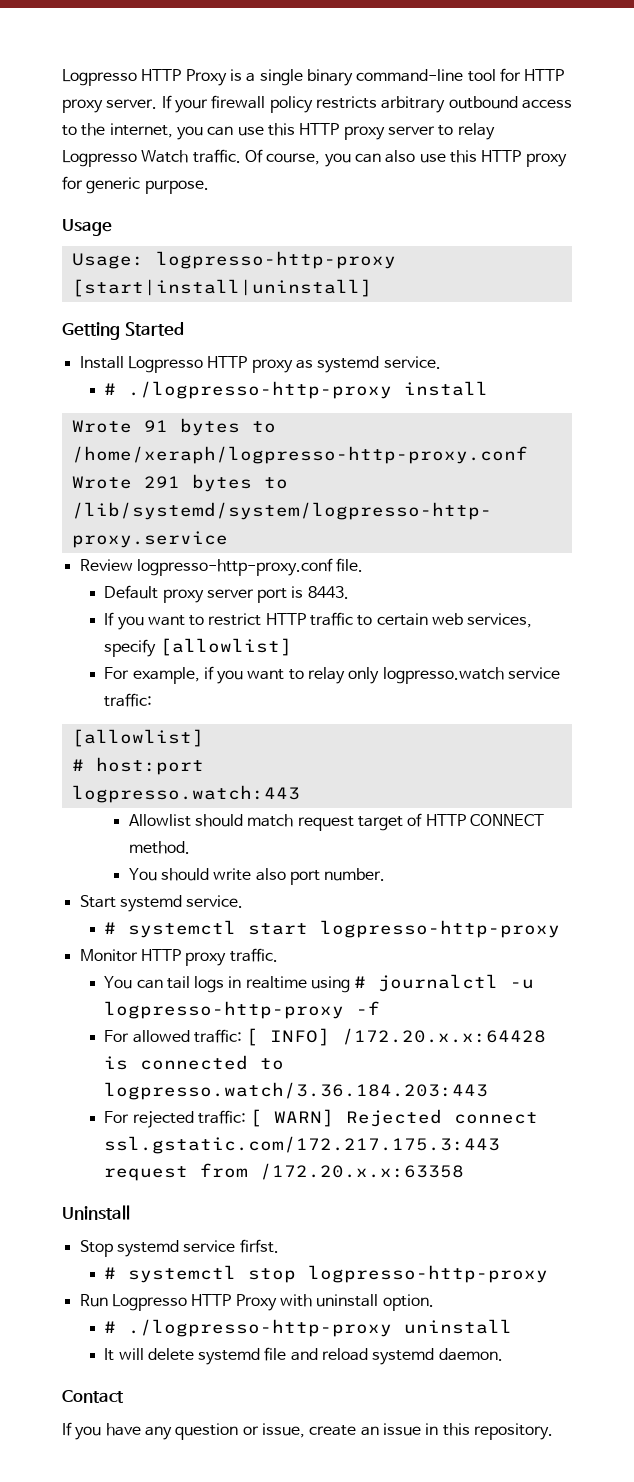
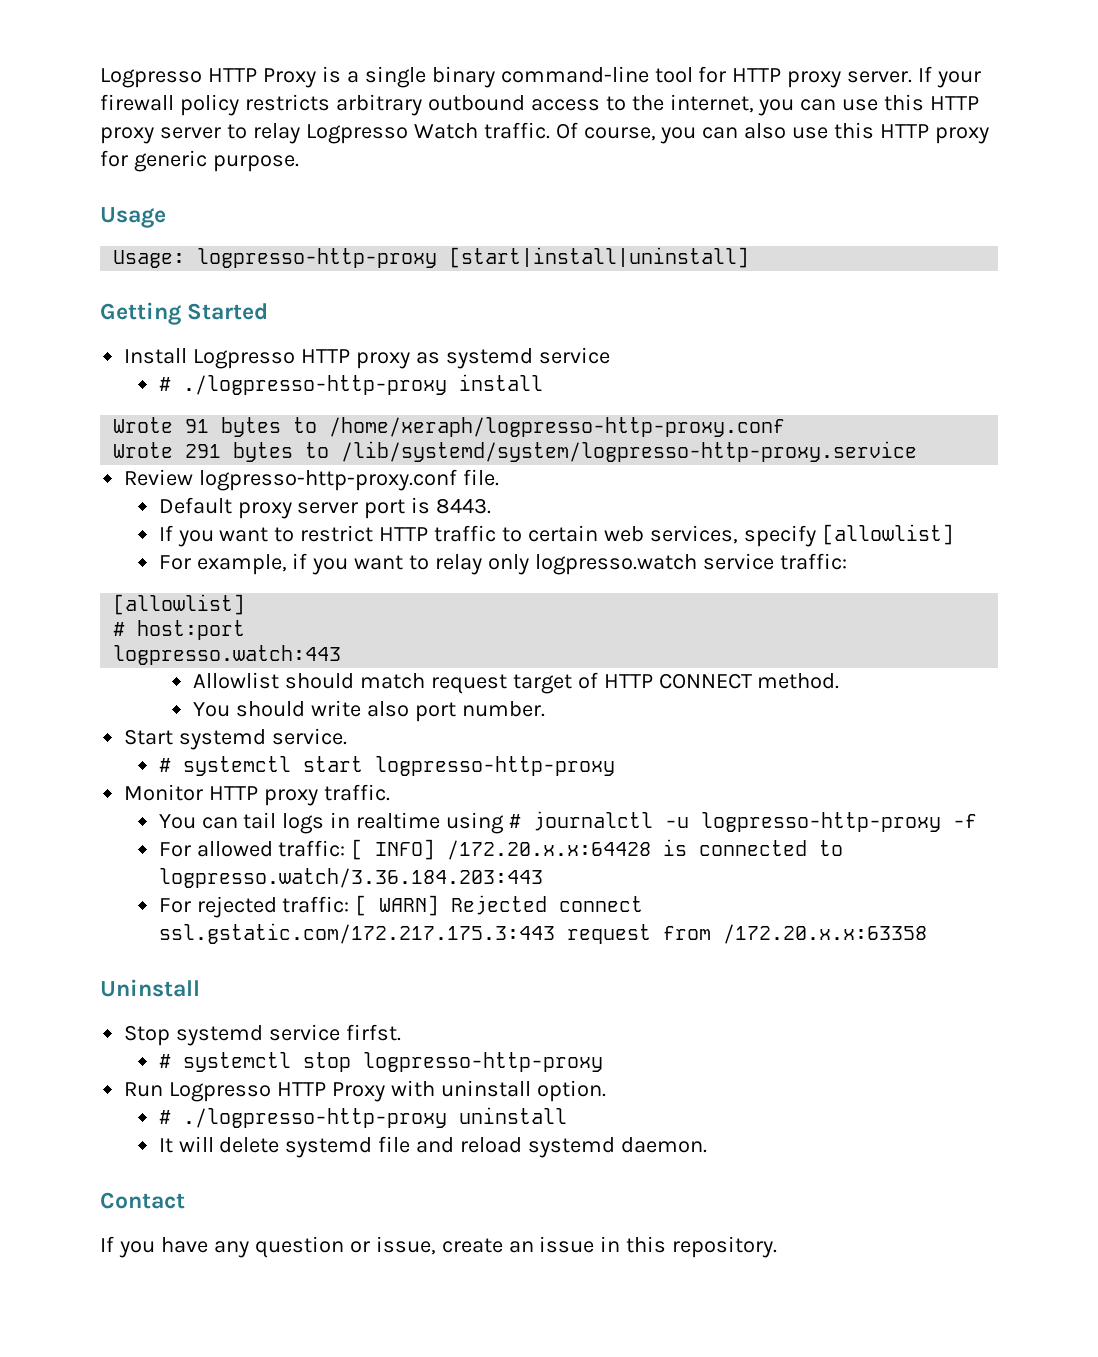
[383,356,441,369] service. -> [538,347,610,364] service

